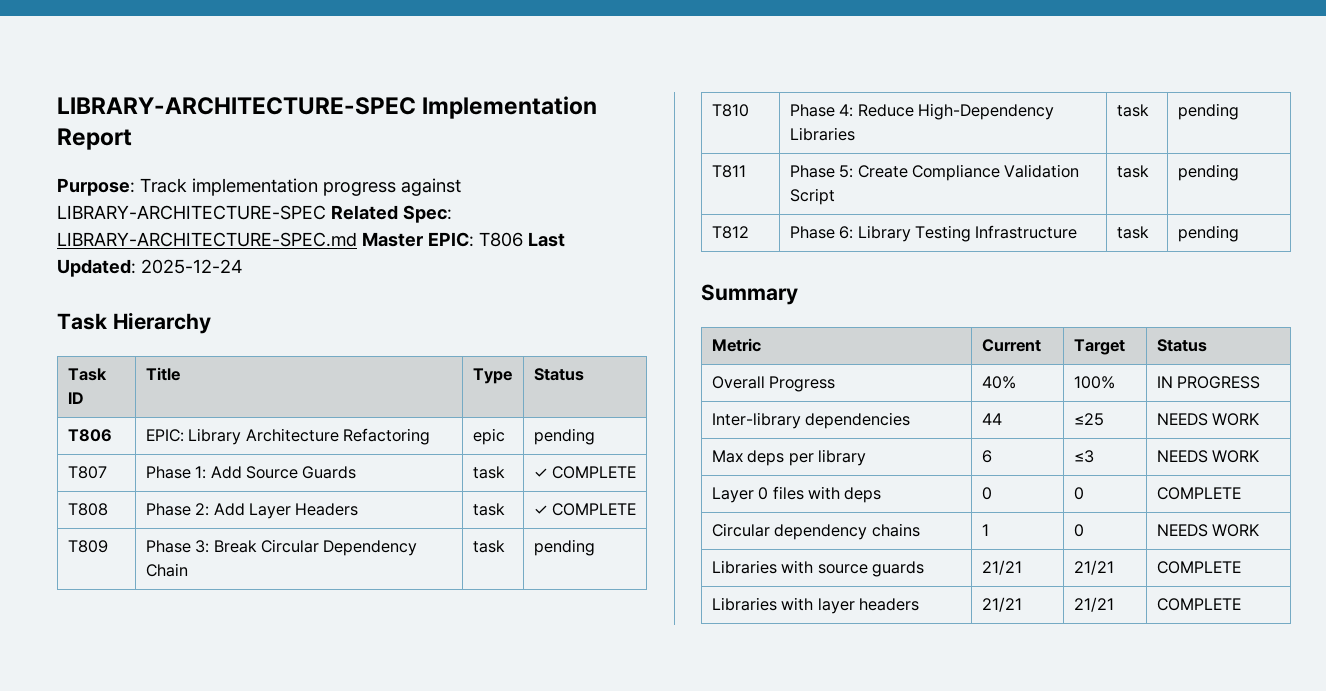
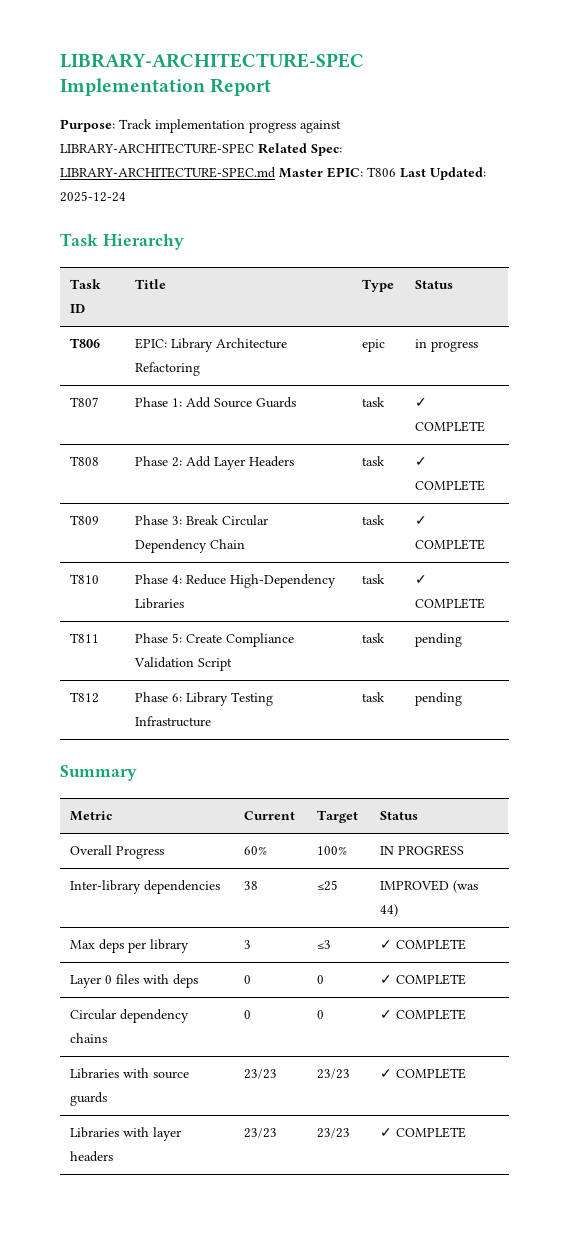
[533,428,595,445] pending -> [415,339,479,352] in progress
[533,539,595,556] pending -> [415,516,428,525] [415,539,486,550] ✓ COMPLETE
[1177,103,1239,120] pending -> [415,575,428,584] [415,598,486,609] ✓ COMPLETE
[981,376,1016,389] 40% -> [244,846,268,855] 60%
[981,413,1002,425] 44 -> [244,881,259,890] 38
[1156,413,1260,426] NEEDS WORK -> [380,880,479,893] [380,904,399,917] IMPROVED (was 44)
[981,450,992,463] 6 -> [244,940,252,949] 3
[1156,450,1260,463] NEEDS WORK -> [380,939,467,950] ✓ COMPLETE
(1084, 493) none -> [380,975,393,984] ✓
[981,524,989,536] [1073,524,1084,537] [1156,524,1260,537] 1 | 0 | NEEDS WORK -> [244,1010,252,1019] [317,1010,325,1019] [380,1009,467,1020] 0 | 0 | ✓ COMPLETE
[981,560,1022,575] [1073,560,1114,575] 21/21 | 21/21 | -> [244,1069,278,1079] [317,1069,351,1079] [380,1069,393,1078] 23/23 | 23/23 | ✓
[981,597,1022,612] [1073,597,1114,612] 21/21 | 21/21 | -> [244,1128,278,1138] [317,1128,351,1138] [380,1128,393,1137] 23/23 | 23/23 | ✓

